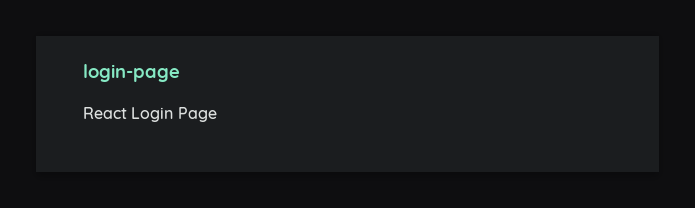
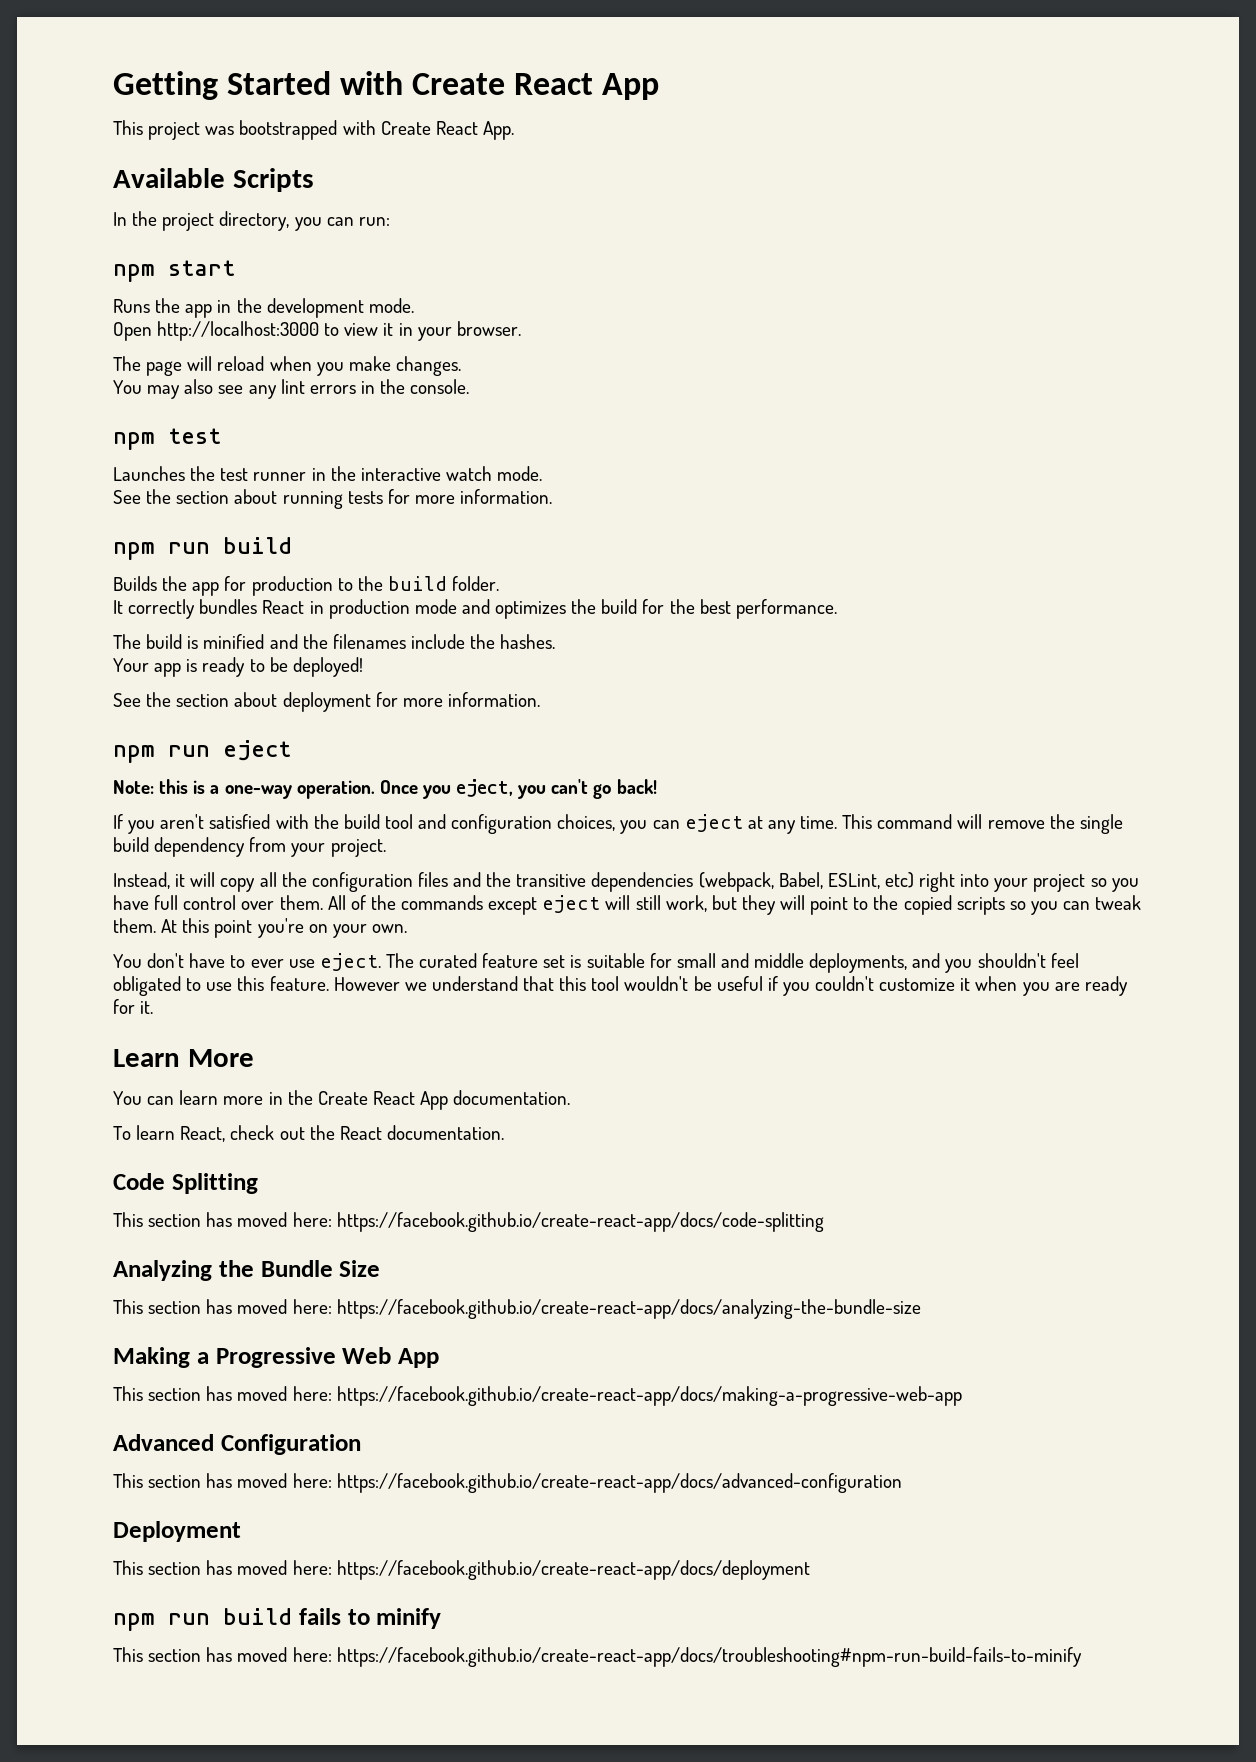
[83,64,180,82] [83,107,217,122] login-page // React Login Page -> [113,71,660,100] [113,120,514,140] [113,168,314,192] [113,211,390,231] [113,260,235,282] [113,298,414,318] [113,321,521,341] [113,356,461,376] [113,379,470,399] [113,428,221,450] [113,466,543,481] [113,489,553,509] [113,537,292,560] [113,576,500,596] [113,599,837,619] [113,634,556,649] [113,657,363,677] [113,692,540,712] [113,740,291,763] [113,779,657,799] [113,814,1123,834] [113,837,386,857] [113,872,1139,892] [113,895,1142,915] [113,918,407,938] [113,953,1079,973] [113,976,1128,996] [113,999,154,1014] [113,1049,254,1067] [113,1090,571,1110] [113,1125,504,1142] [113,1173,258,1194] [113,1212,824,1232] [113,1260,381,1281] [113,1299,921,1319] [113,1347,439,1368] [113,1386,962,1406] [113,1434,361,1455] [113,1473,902,1493] [113,1521,241,1542] [113,1560,810,1580] [113,1608,442,1631] [113,1647,1082,1667] Getting Started with Create React App // This project was bootstrapped with Create React App. // Available Scripts // In the project directory, you can run: // npm start // Runs the app in the development mode. // Open http://localhost:3000 to view it in your browser. // The page will reload when you make changes. // You may also see any lint errors in the console. // npm test // Launches the test runner in the interactive watch mode. // See the section about running tests for more information. // npm run build // Builds the app for production to the build folder. // It correctly bundles React in production mode and optimizes the build for the best performance. // The build is minified and the filenames include the hashes. // Your app is ready to be deployed! // See the section about deployment for more information. // npm run eject // Note: this is a one-way operation. Once you eject, you can't go back! // If you aren't satisfied with the build tool and configuration choices, you can eject at any time. This command will remove the single build dependency from your project. // Instead, it will copy all the configuration files and the transitive dependencies (webpack, Babel, ESLint, etc) right into your project so you have full control over them. All of the commands except eject will still work, but they will point to the copied scripts so you can tweak them. At this point you're on your own. // You don't have to ever use eject. The curated feature set is suitable for small and middle deployments, and you shouldn't feel obligated to use this feature. However we understand that this tool wouldn't be useful if you couldn't customize it when you are ready for it. // Learn More // You can learn more in the Create React App documentation. // To learn React, check out the React documentation. // Code Splitting // This section has moved here: https://facebook.github.io/create-react-app/docs/code-splitting // Analyzing the Bundle Size // This section has moved here: https://facebook.github.io/create-react-app/docs/analyzing-the-bundle-size // Making a Progressive Web App // This section has moved here: https://facebook.github.io/create-react-app/docs/making-a-progressive-web-app // Advanced Configuration // This section has moved here: https://facebook.github.io/create-react-app/docs/advanced-configuration // Deployment // This section has moved here: https://facebook.github.io/create-react-app/docs/deployment // npm run build fails to minify // This section has moved here: https://facebook.github.io/create-react-app/docs/troubleshooting#npm-run-build-fails-to-minify

